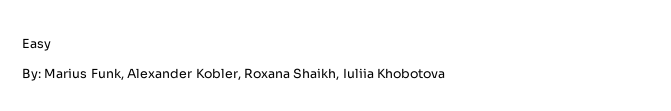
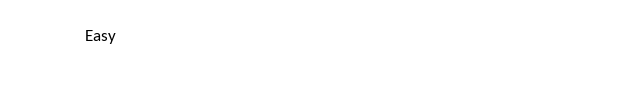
[22,68,445,81] // By: Marius Funk, Alexander Kobler, Roxana Shaikh, Iuliia Khobotova -> (116, 37) none

